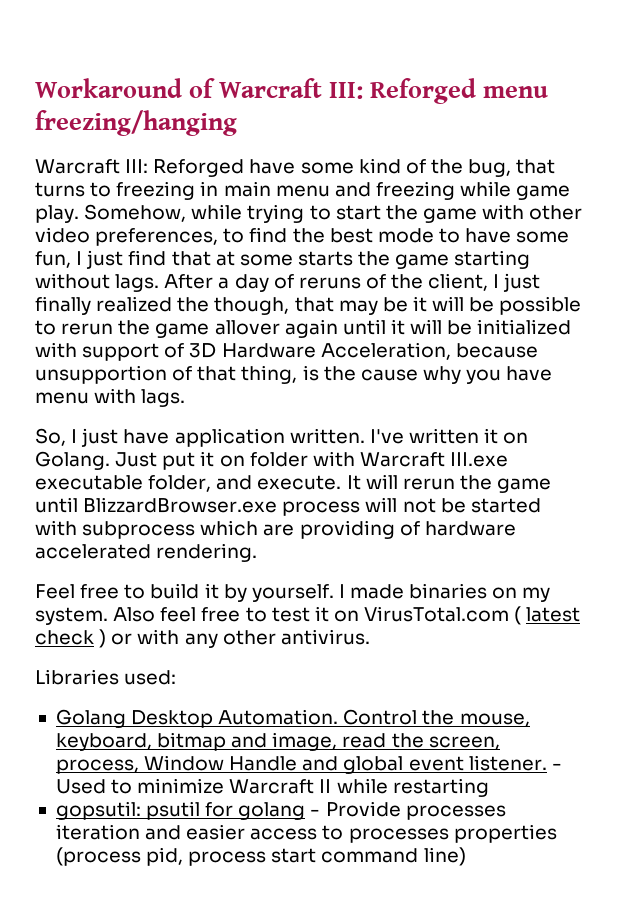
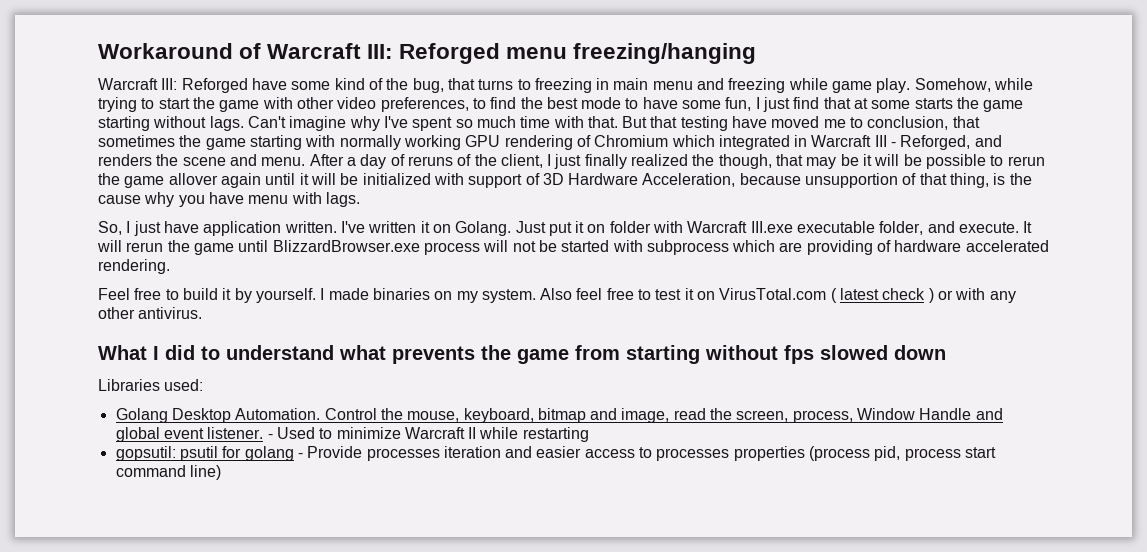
(160, 283) none -> [247,116,980,131] [98,135,1002,150] [98,154,306,166] Can't imagine why I've spent so much time with that. But that testing have moved me to conclusion, that sometimes the game starting with normally working GPU rendering of Chromium which integrated in Warcraft III - Reforged, and renders the scene and menu.
(370, 637) none -> [98,345,946,364] // What I did to understand what prevents the game from starting without fps slowed down

